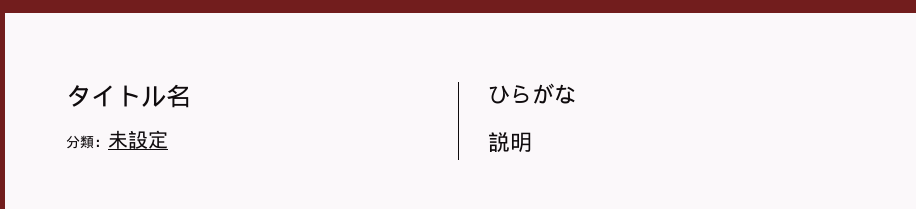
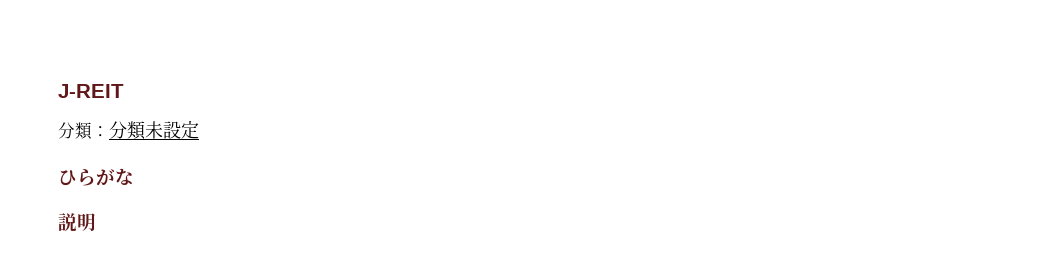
[66,84,191,108] タイトル名 -> [58,84,124,98] J-REIT
(108, 143) none -> [109,121,146,140] 分類

